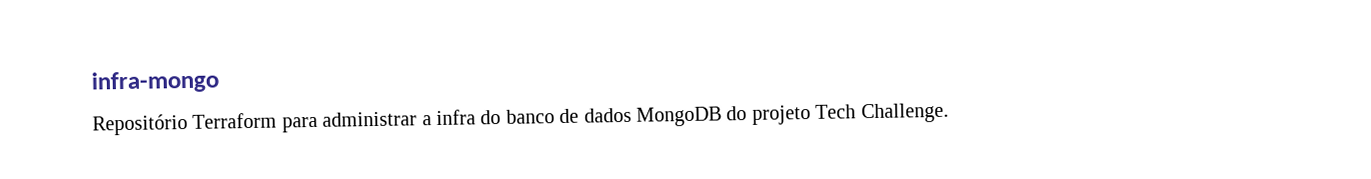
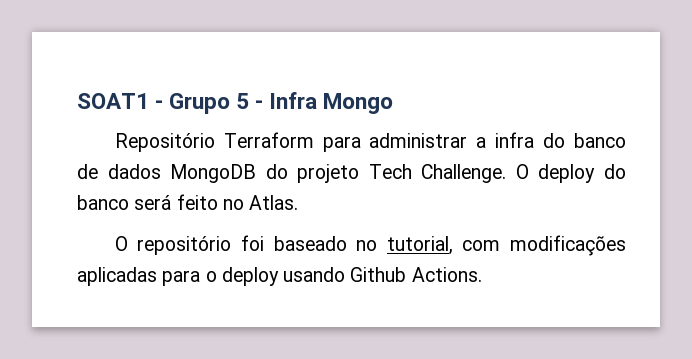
[91,70,219,94] infra-mongo -> [77,92,394,114] SOAT1 - Grupo 5 - Infra Mongo
(949, 113) none -> [515,164,626,183] [77,194,299,210] [114,235,626,256] [77,267,482,286] O deploy do banco será feito no Atlas. // O repositório foi baseado no tutorial, com modificações aplicadas para o deploy usando Github Actions.

